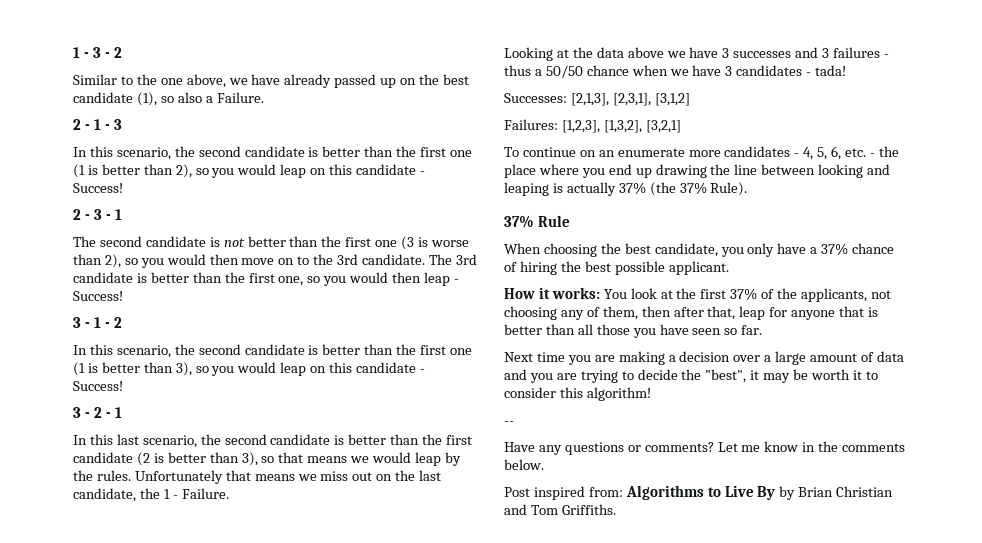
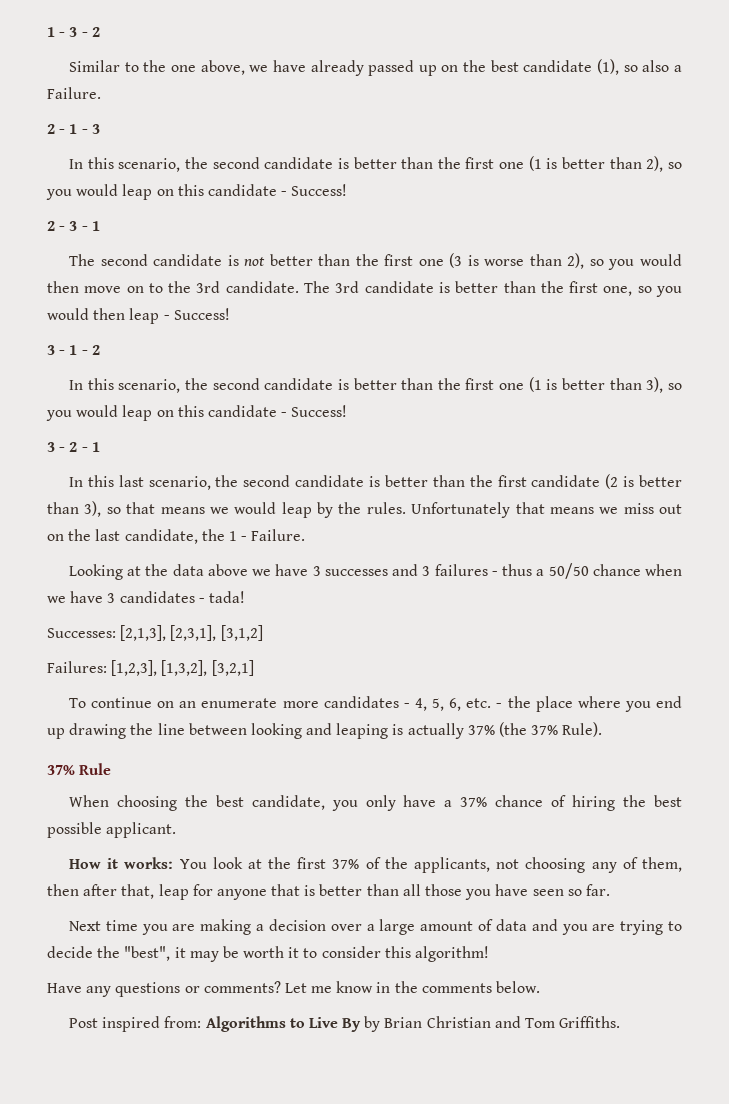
[504,421,514,425] // -- -> (490, 954) none

